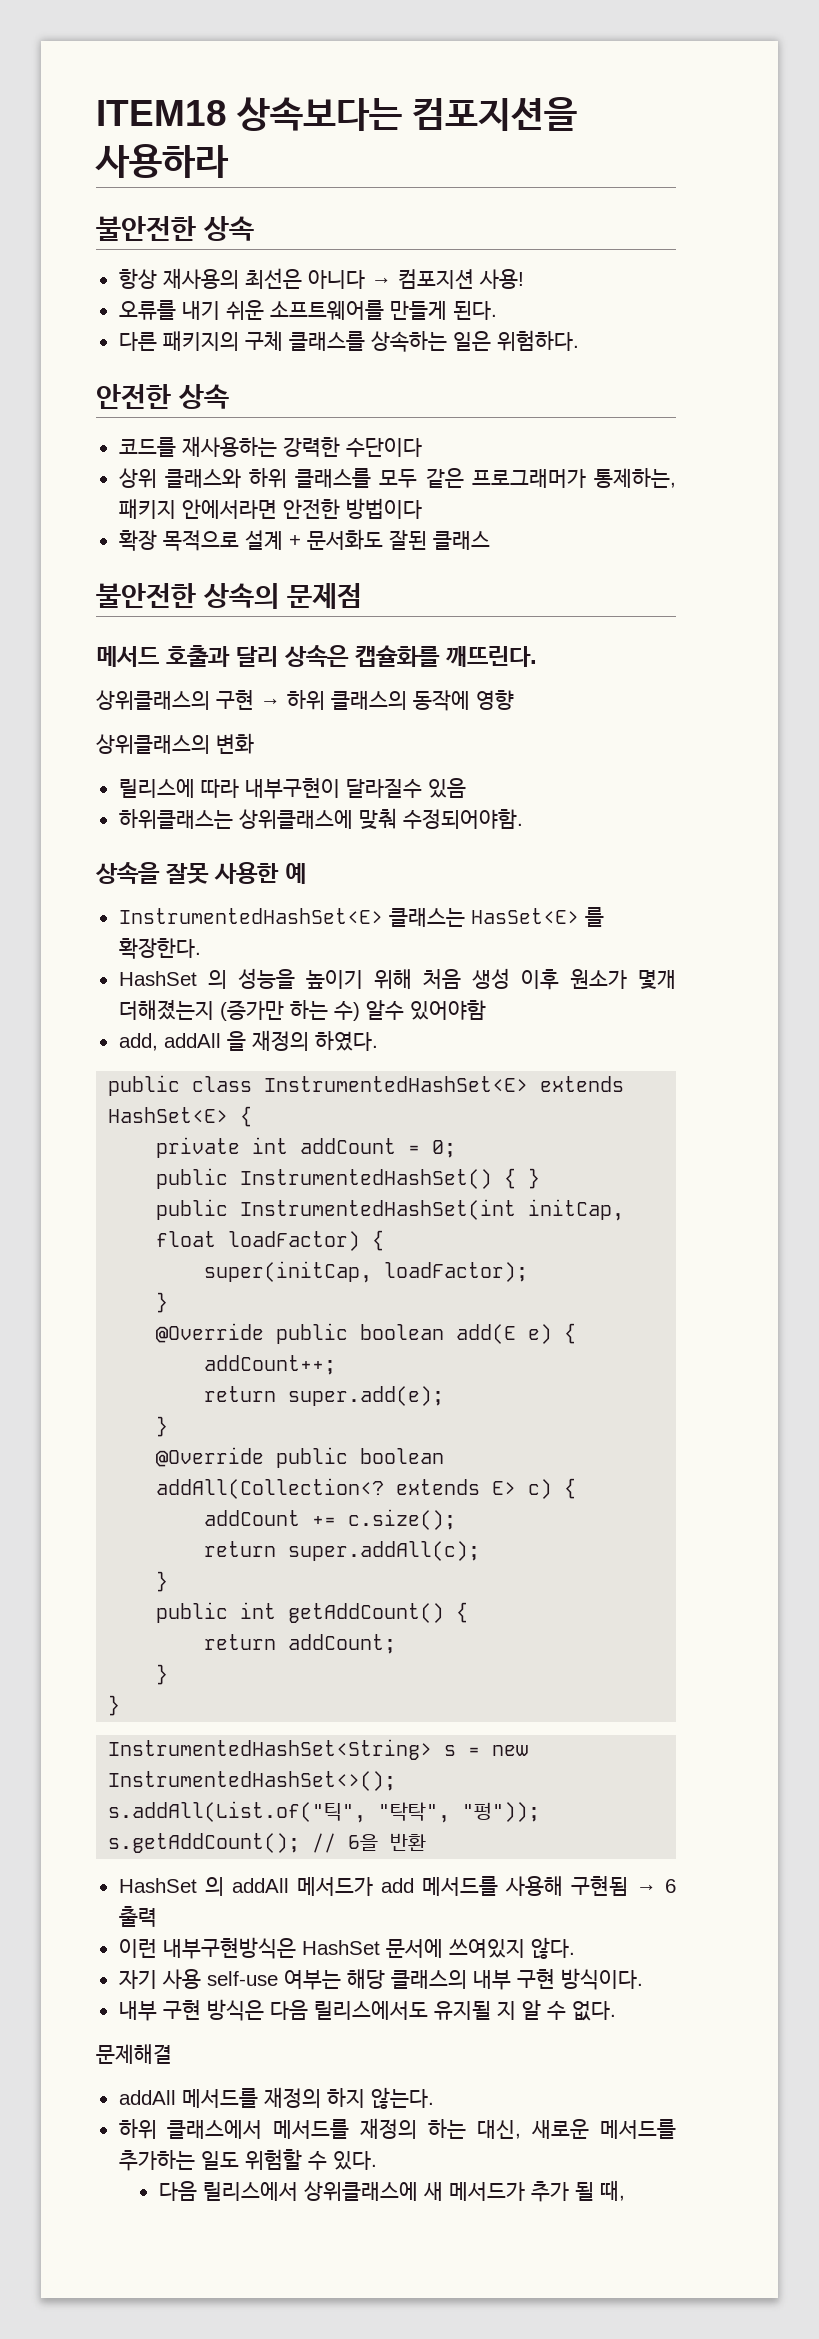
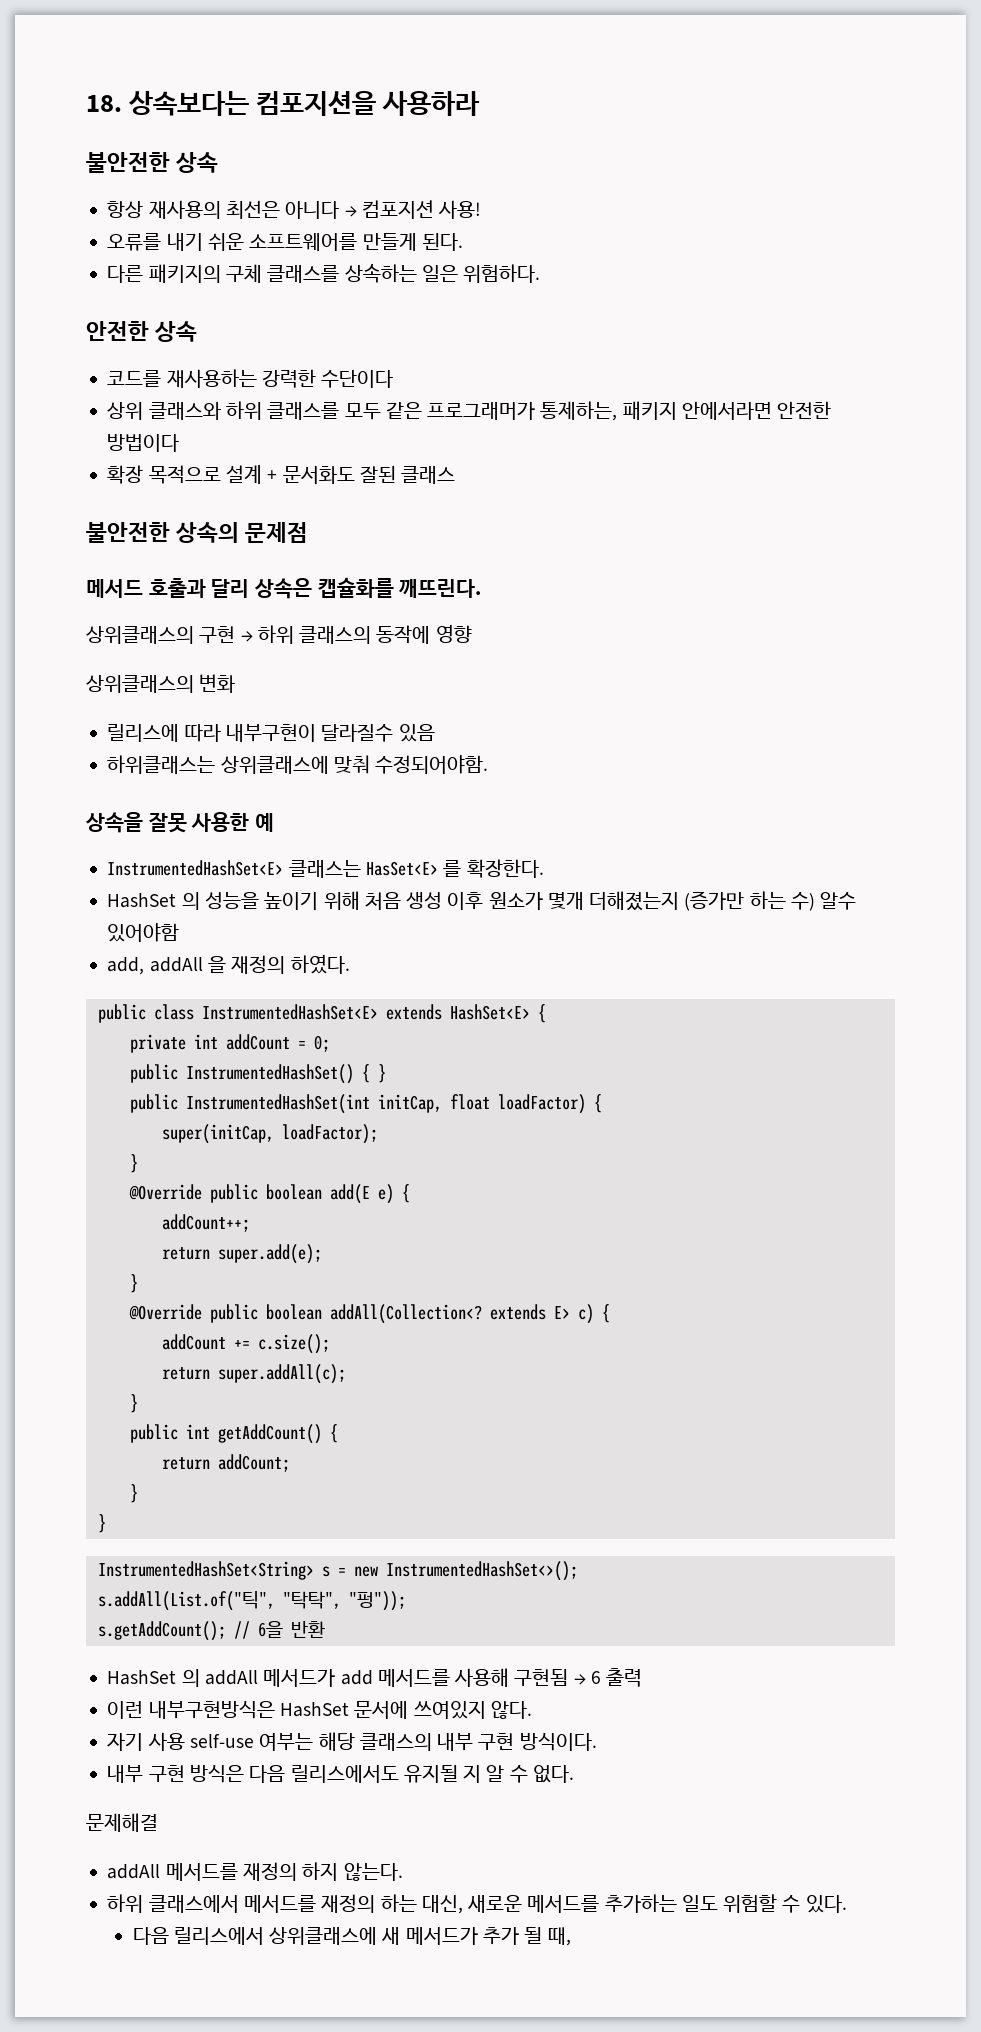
[96,100,227,126] ITEM18 -> [86,95,122,112] 18.

